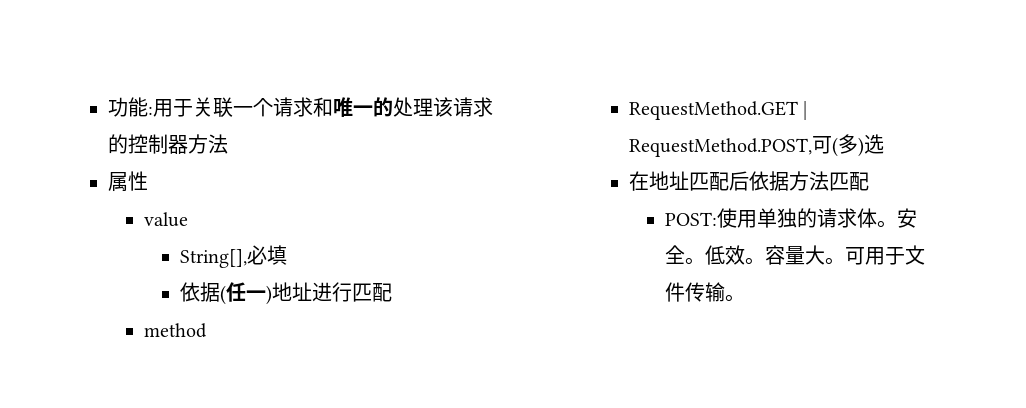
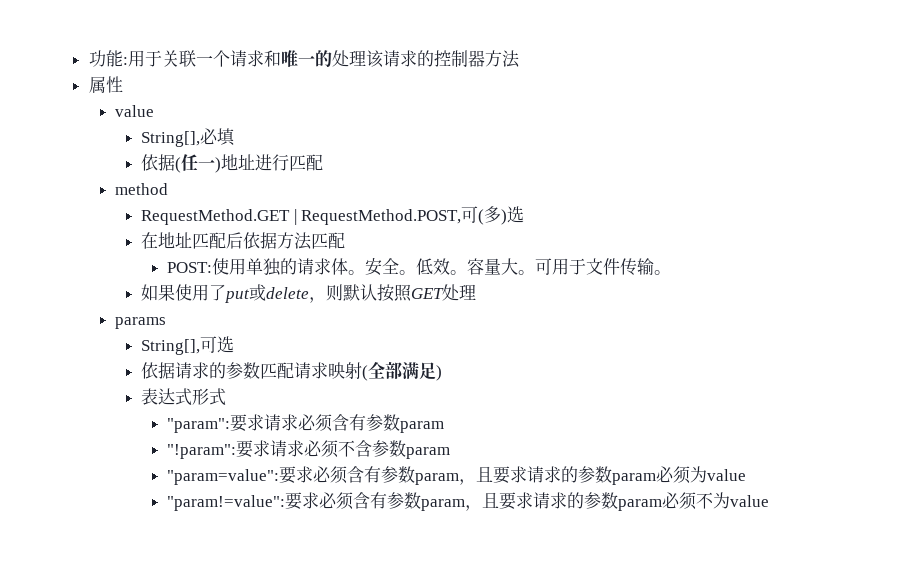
(745, 298) none -> [140,284,476,303] [114,317,166,329] [140,336,234,355] [140,362,442,381] [140,388,226,406] [167,414,445,433] [167,440,451,459] [167,466,747,485] [167,492,770,511] // 如果使用了put或delete，则默认按照GET处理 // params // String[],可选 // 依据请求的参数匹配请求映射(全部满足) // 表达式形式 // "param":要求请求必须含有参数param // "!param":要求请求必须不含参数param // "param=value":要求必须含有参数param，且要求请求的参数param必须为value // "param!=value":要求必须含有参数param，且要求请求的参数param必须不为value

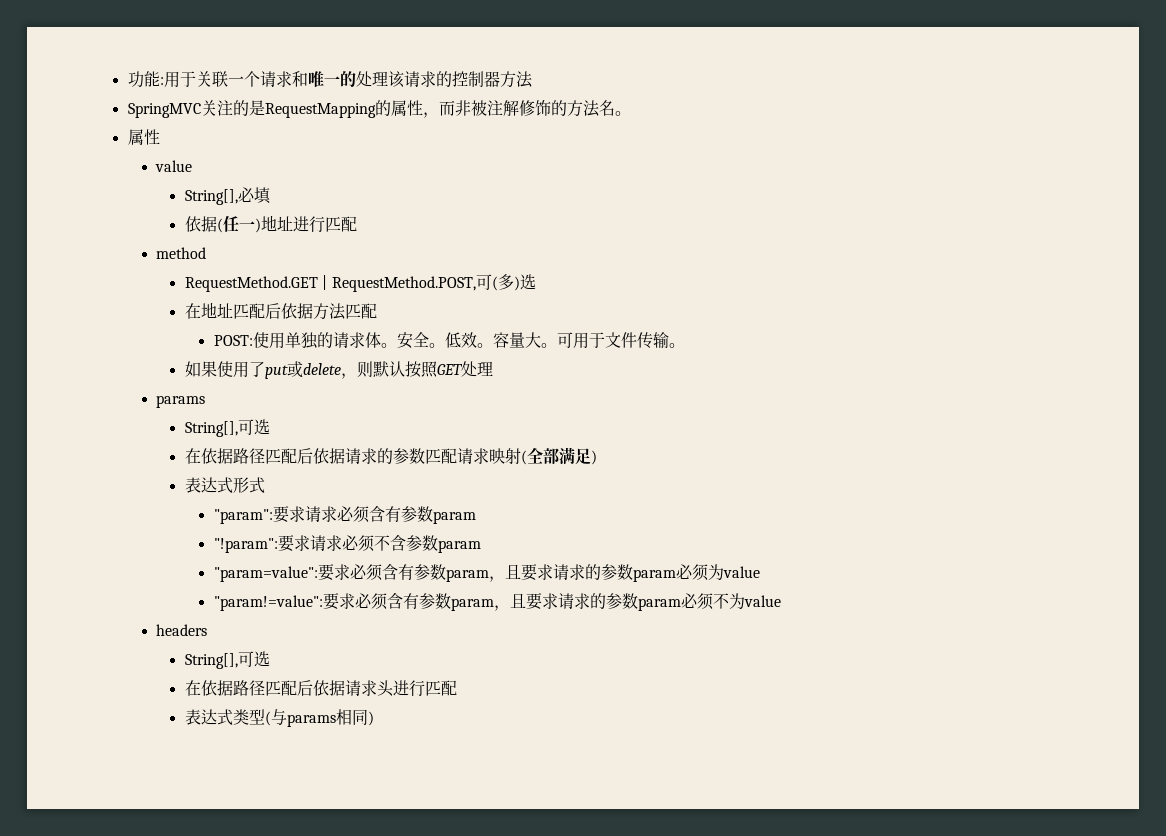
(520, 59) none -> [127,100,631,118] // SpringMVC关注的是RequestMapping的属性，而非被注解修饰的方法名。
(234, 344) none -> [184,448,313,464] 在依据路径匹配后
(770, 501) none -> [156,624,208,636] [184,651,270,669] [184,680,457,697] [184,709,374,727] // headers // String[],可选 // 在依据路径匹配后依据请求头进行匹配 // 表达式类型(与params相同)

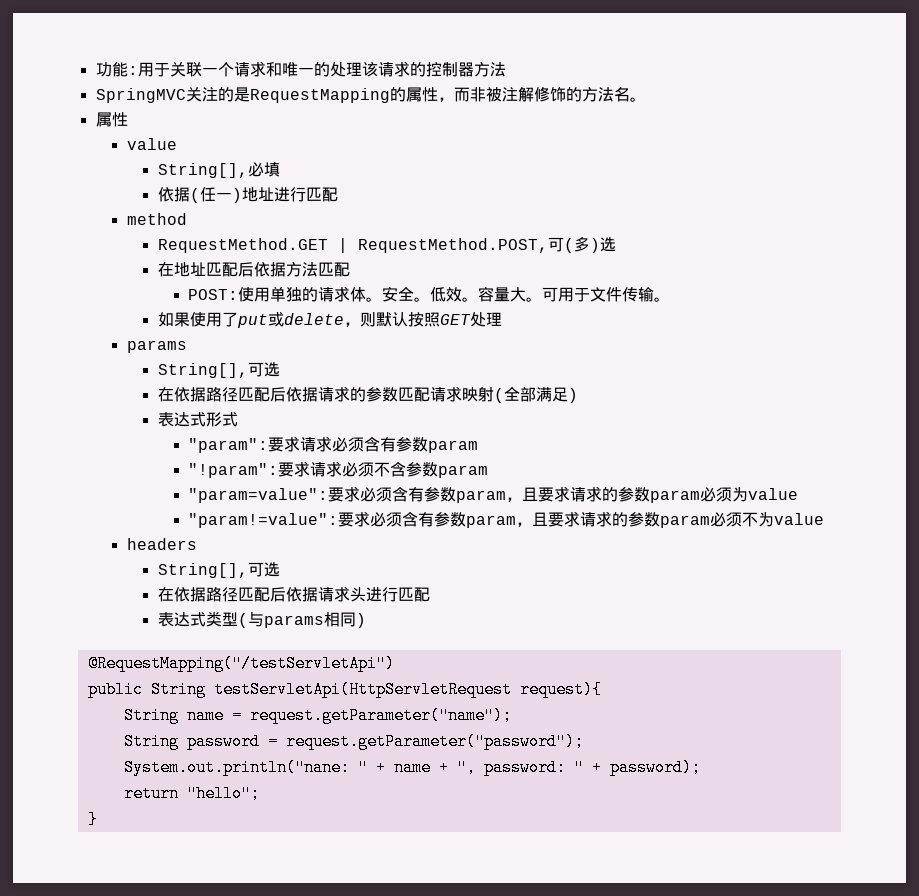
(374, 718) none -> [87,655,395,672] [87,681,602,698] [123,707,512,724] [123,733,584,750] [123,759,701,776] [123,785,260,802] [87,811,98,828] // @RequestMapping("/testServletApi") // public String testServletApi(HttpServletRequest request){ // String name = request.getParameter("name"); // String password = request.getParameter("password"); // System.out.println("nane: " + name + ", password: " + password); // return "hello"; // }

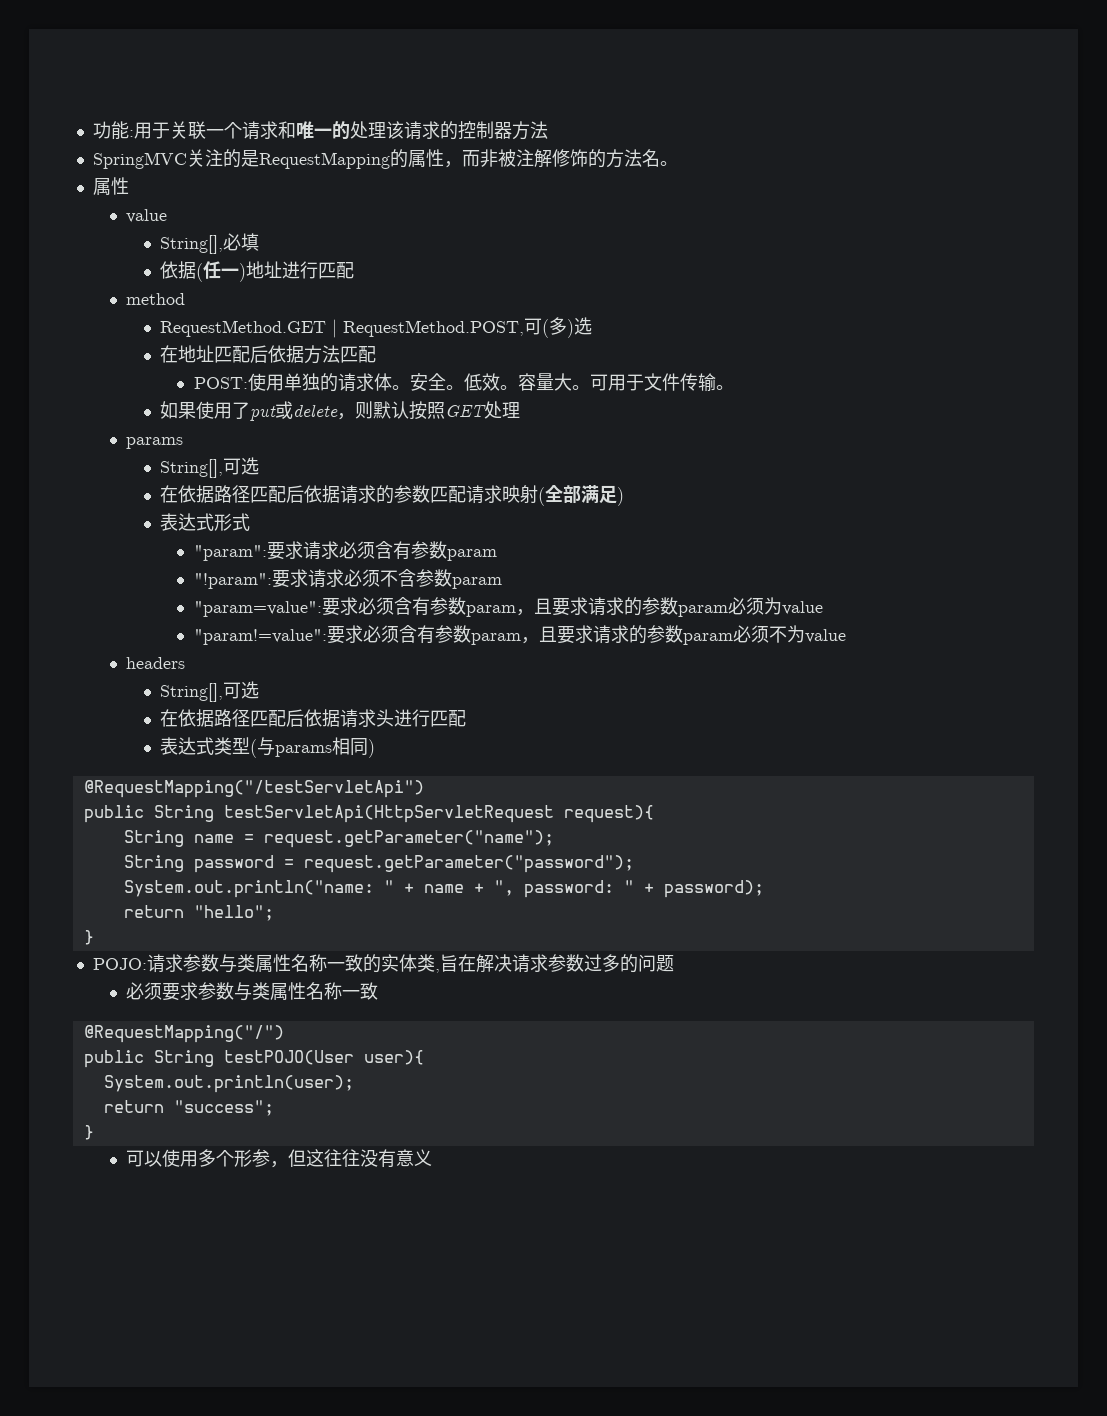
[123,759,350,776] System.out.println("nane: -> [123,880,374,898] System.out.println("name:
(98, 819) none -> [92,954,674,973] [126,982,379,1001] [83,1025,284,1043] [83,1050,424,1068] [103,1075,354,1093] [103,1100,274,1116] [83,1125,94,1140] [126,1149,433,1168] // POJO:请求参数与类属性名称一致的实体类,旨在解决请求参数过多的问题 // 必须要求参数与类属性名称一致 // @RequestMapping("/") // public String testPOJO(User user){ // System.out.println(user); // return "success"; // } // 可以使用多个形参，但这往往没有意义

